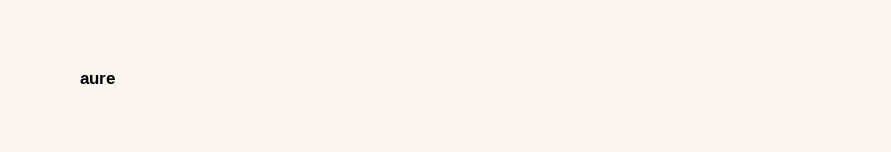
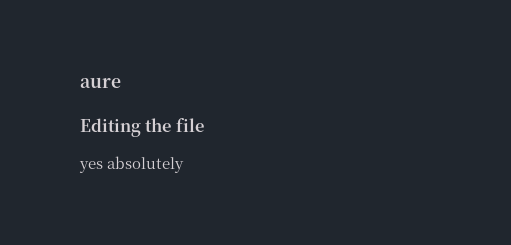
(115, 79) none -> [80,118,204,137] [79,156,185,173] // Editing the file // yes absolutely

